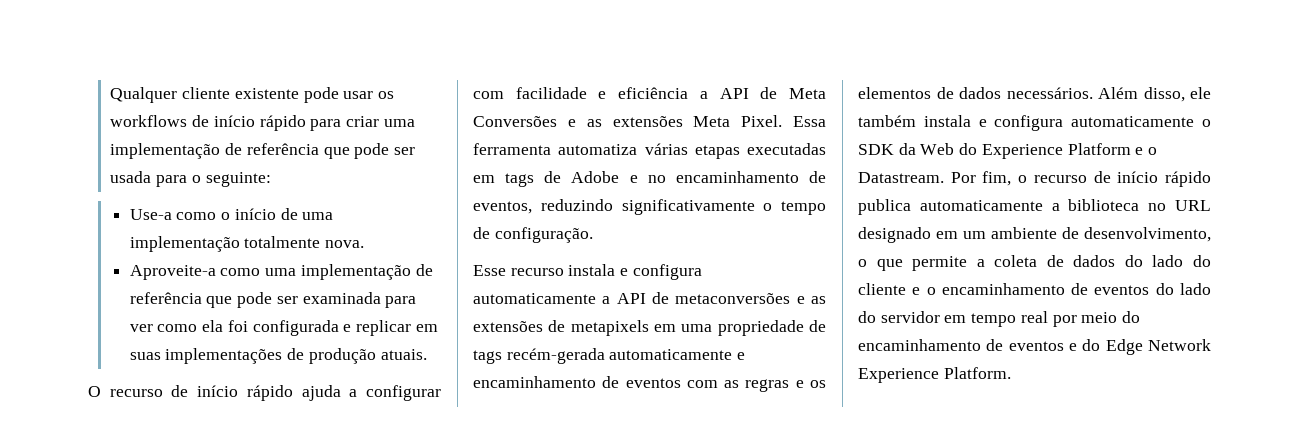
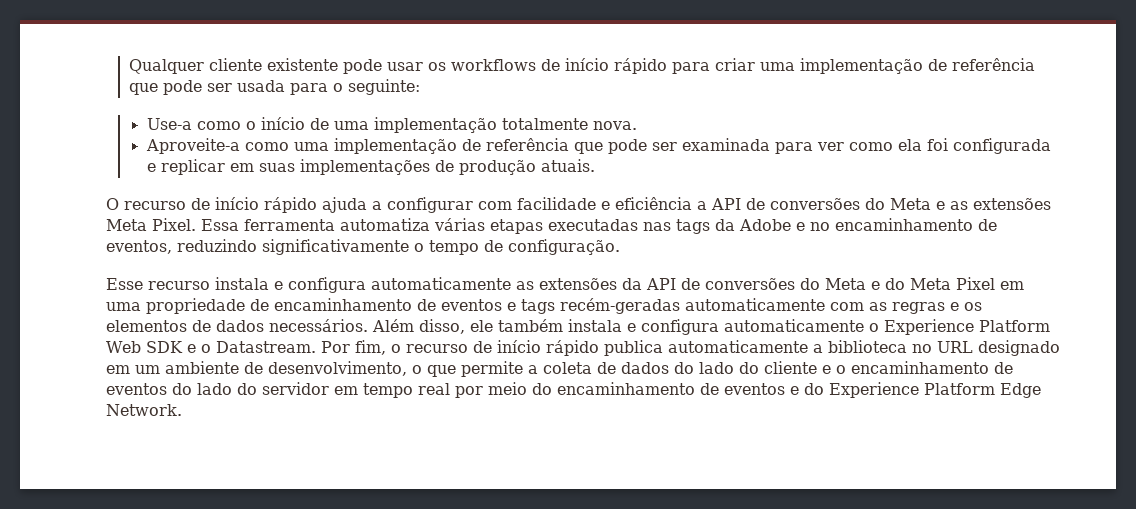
[789,88,826,99] [473,116,557,127] Meta Conversões -> [770,198,931,210] conversões do Meta
[473,171,562,187] em tags de -> [643,219,735,234] nas tags da
[602,292,826,304] [473,320,826,336] [473,348,746,364] [473,376,681,388] a API de metaconversões e as extensões de metapixels em uma propriedade de tags recém-gerada automaticamente e encaminhamento de eventos -> [516,277,1024,290] [106,298,825,314] as extensões da API de conversões do Meta e do Meta Pixel em uma propriedade de encaminhamento de eventos e tags recém-geradas automaticamente
[858,143,1131,159] SDK da Web do Experience Platform -> [884,319,1050,335] [106,341,183,353] Experience Platform Web SDK
[1105,339,1211,355] [858,367,1011,383] Edge Network Experience Platform. -> [829,382,1041,398] [106,404,182,416] Experience Platform Edge Network.

